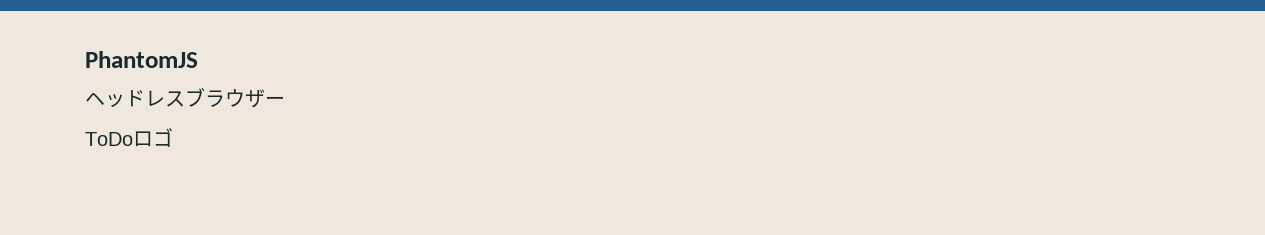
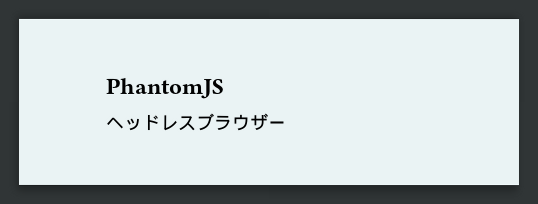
[85,128,173,147] // ToDoロゴ -> (286, 125) none

